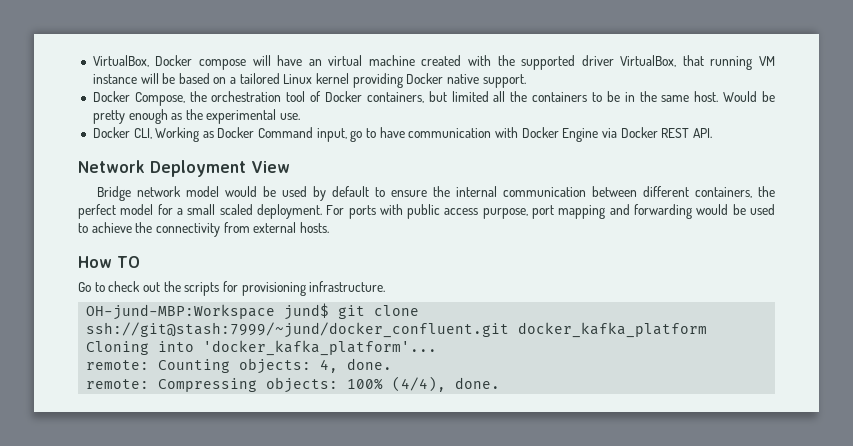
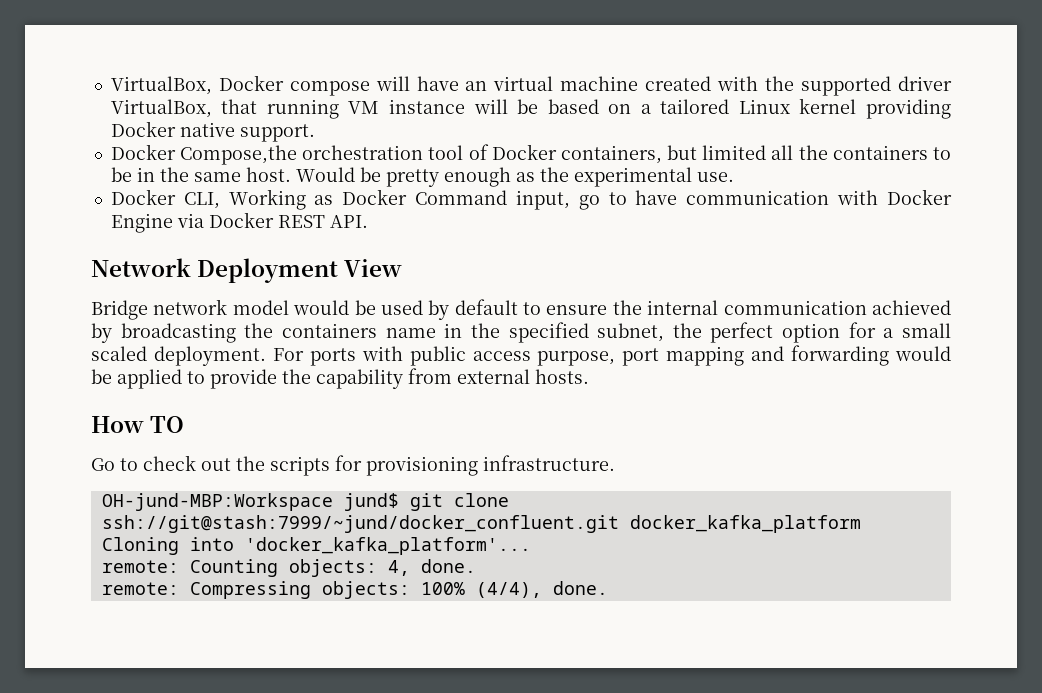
[134,91,207,106] Compose, the -> [179,145,297,165] Compose,the
[591,186,752,198] between different containers, -> [871,300,951,315] [91,322,665,343] achieved by broadcasting the containers name in the specified subnet,
[120,204,154,215] model -> [782,323,841,343] option
[750,204,776,215] [78,222,220,237] used to achieve the connectivity -> [117,369,403,389] applied to provide the capability

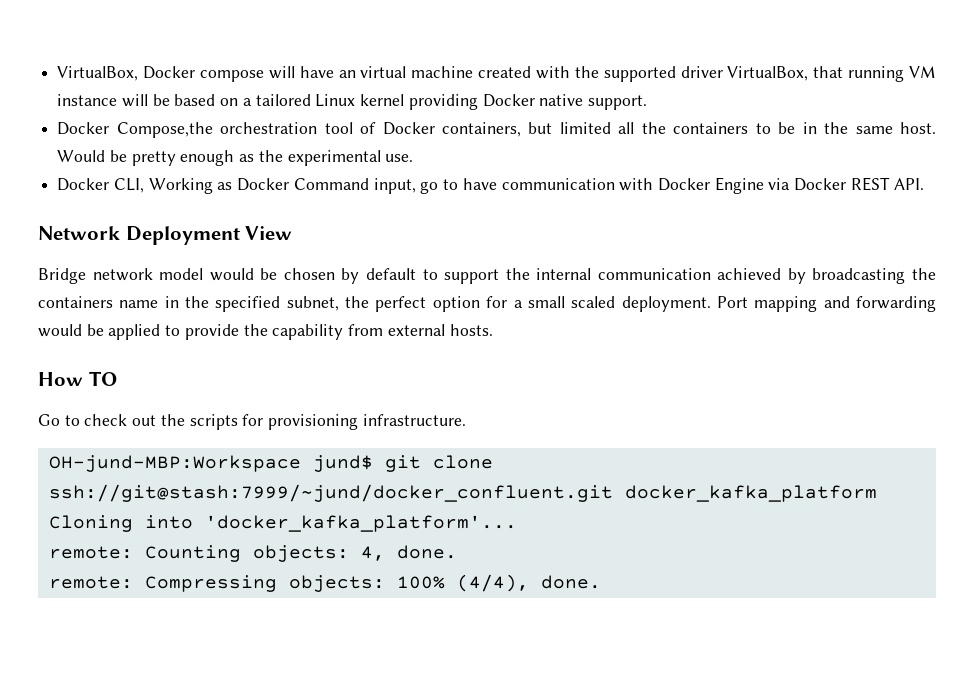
[380,300,423,315] used -> [283,268,335,280] chosen
[546,305,608,315] ensure -> [444,269,500,284] support
[272,346,660,366] For ports with public access purpose, port -> [716,296,748,308] Port

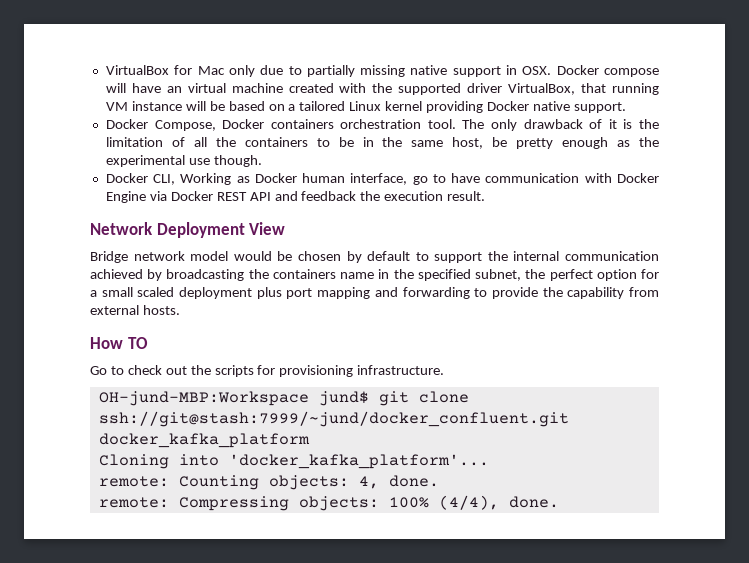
[57,66,139,81] VirtualBox, -> [105,65,552,77] VirtualBox for Mac only due to partially missing native support in OSX.
[116,122,611,138] Compose,the orchestration tool of Docker containers, but limited -> [154,119,659,131] [105,137,185,147] Compose, Docker containers orchestration tool. The only drawback of it is the limitation of
[900,122,937,134] [57,150,106,162] host. Would -> [452,137,484,149] host,
[385,154,414,162] use. -> [188,155,262,167] use though.
[293,178,416,194] Command input, -> [302,173,408,185] human interface,
[893,178,924,190] API. -> [249,191,486,201] API and feedback the execution result.
[621,296,937,312] [38,324,161,340] deployment. Port mapping and forwarding would be applied -> [179,287,470,299] deployment plus port mapping and forwarding

